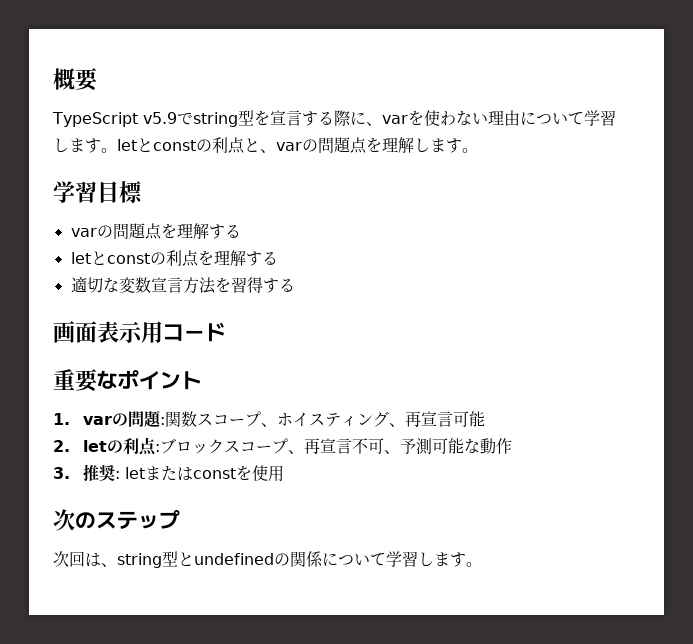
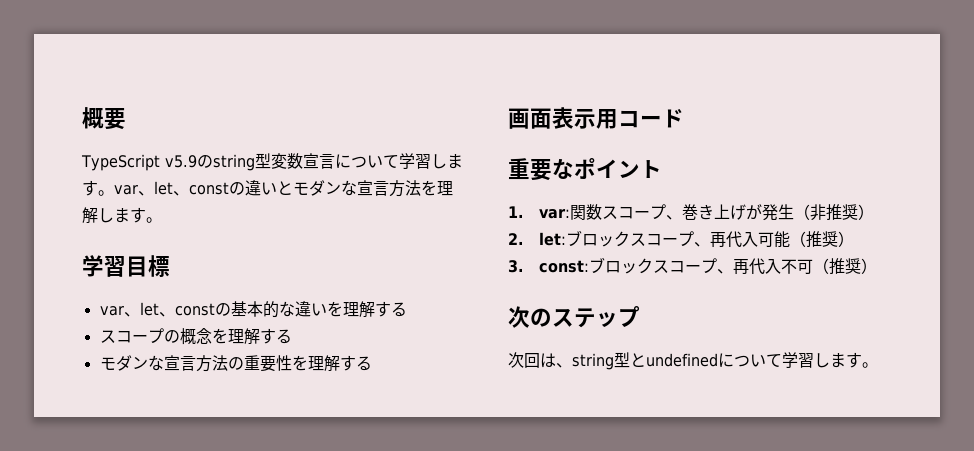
[176,110,616,127] [53,137,367,154] でstring型を宣言する際に、varを使わない理由について学習します。letとconstの利点と、varの問題点 -> [196,153,463,171] [82,180,421,197] のstring型変数宣言について学習します。var、let、constの違いとモダンな宣言方法
[96,223,241,240] [70,250,278,267] [70,276,263,294] の問題点を理解する // letとconstの利点を理解する // 適切な変数宣言方法を習得 -> [123,301,407,318] [99,328,292,345] [99,355,340,372] 、let、constの基本的な違いを理解する // スコープの概念を理解する // モダンな宣言方法の重要性を理解
[82,410,485,427] [53,437,512,455] [53,464,284,482] varの問題:関数スコープ、ホイスティング、再宣言可能 // 2. letの利点:ブロックスコープ、再宣言不可、予測可能な動作 // 3.推奨: letまたはconstを使用 -> [539,204,875,221] [508,230,855,248] [508,257,878,275] var:関数スコープ、巻き上げが発生（非推奨） // 2. let:ブロックスコープ、再代入可能（推奨） // 3. const:ブロックスコープ、再代入不可（推奨）
[274,551,323,567] の関係 -> (718, 360) none

